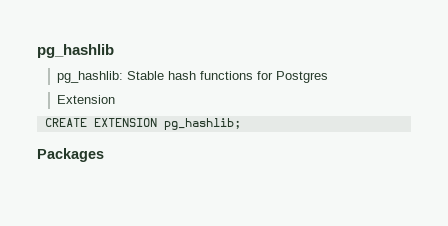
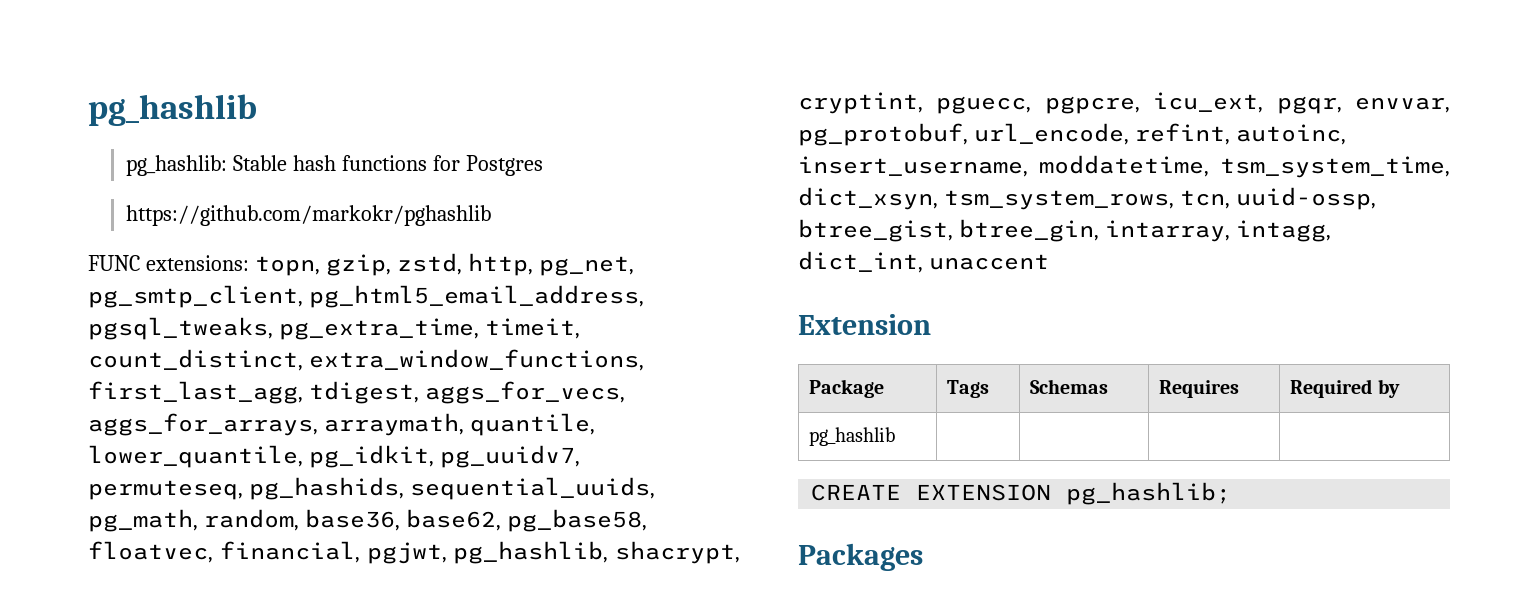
[57,95,116,104] Extension -> [126,205,492,226] [88,253,634,276] [88,285,644,308] [88,317,580,340] [88,349,644,371] [88,381,625,404] [88,413,595,436] [88,445,580,468] [88,477,655,500] [88,509,647,532] [88,541,740,564] [798,92,1450,114] [798,123,1346,146] [798,155,1450,178] [798,187,1376,210] [798,219,1331,242] [798,251,1049,273] [798,314,931,335] [809,379,885,398] [947,380,990,398] [1030,379,1109,394] [1159,380,1240,398] [1290,379,1400,398] [809,427,896,446] https://github.com/markokr/pghashlib // FUNC extensions: topn, gzip, zstd, http, pg_net, pg_smtp_client, pg_html5_email_address, pgsql_tweaks, pg_extra_time, timeit, count_distinct, extra_window_functions, first_last_agg, tdigest, aggs_for_vecs, aggs_for_arrays, arraymath, quantile, lower_quantile, pg_idkit, pg_uuidv7, permuteseq, pg_hashids, sequential_uuids, pg_math, random, base36, base62, pg_base58, floatvec, financial, pgjwt, pg_hashlib, shacrypt, cryptint, pguecc, pgpcre, icu_ext, pgqr, envvar, pg_protobuf, url_encode, refint, autoinc, insert_username, moddatetime, tsm_system_time, dict_xsyn, tsm_system_rows, tcn, uuid-ossp, btree_gist, btree_gin, intarray, intagg, dict_int, unaccent // Extension // Package | Tags | Schemas | Requires | Required by // pg_hashlib | | | |

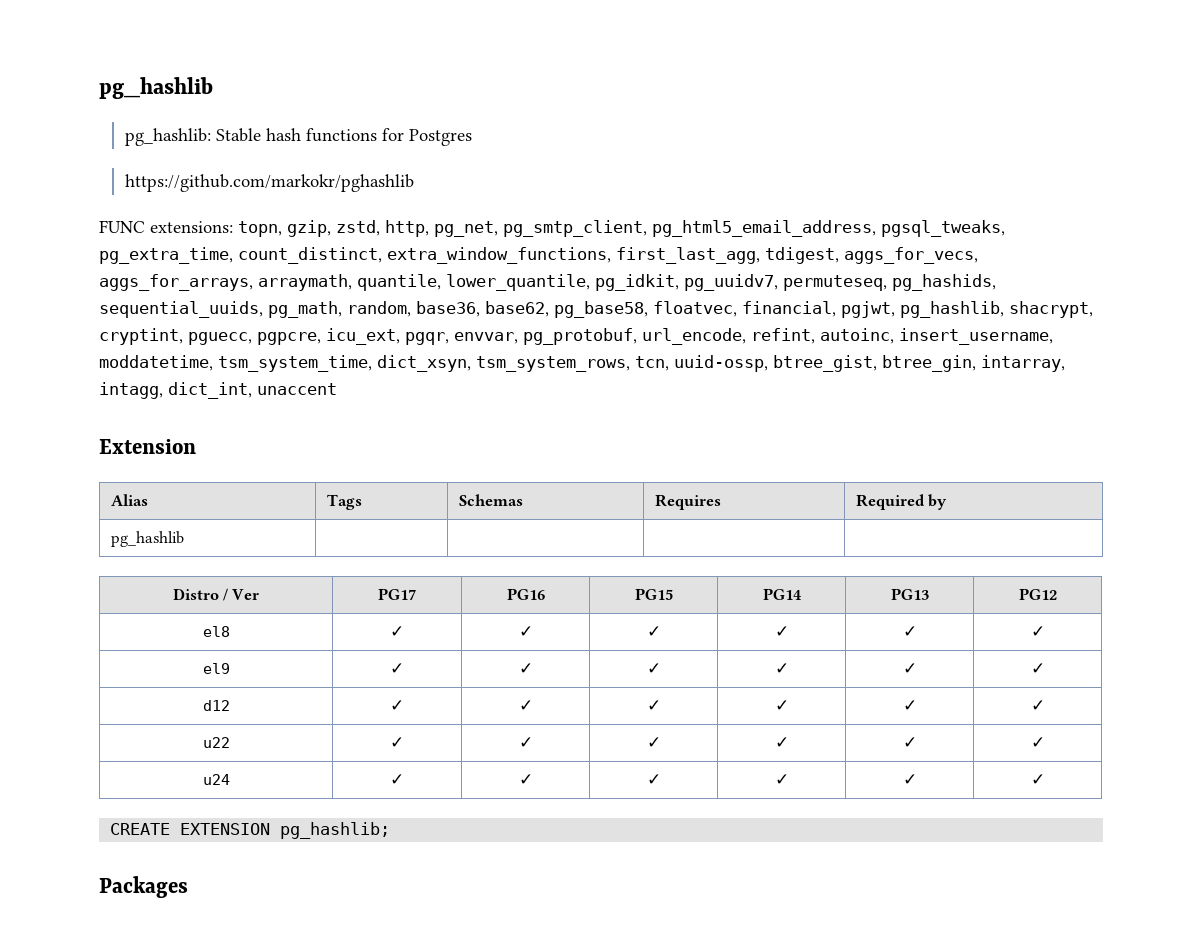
[484,318,580,339] timeit, -> (233, 255) none
[809,379,885,398] Package -> [110,494,148,506] Alias
(896, 436) none -> [172,588,260,601] [378,588,416,600] [506,588,545,600] [634,588,673,600] [762,588,802,600] [890,588,929,600] [1018,588,1057,600] [202,626,230,637] [390,626,404,637] [518,626,533,637] [646,626,661,637] [774,626,789,637] [902,626,917,637] [1030,626,1045,637] [202,663,230,674] [390,663,404,674] [518,663,533,674] [646,663,661,674] [774,663,789,674] [902,663,917,674] [1030,663,1045,674] [202,700,230,711] [390,700,404,711] [518,700,533,711] [646,700,661,711] [774,700,789,711] [902,700,917,711] [1030,700,1045,711] [202,737,230,748] [390,737,404,748] [518,737,533,748] [646,737,661,748] [774,737,789,748] [902,737,917,748] [1030,737,1045,748] [202,774,230,785] [390,774,404,785] [518,774,533,785] [646,774,661,785] [774,774,789,785] [902,774,917,785] [1030,774,1045,785] // Distro / Ver | PG17 | PG16 | PG15 | PG14 | PG13 | PG12 // el8 | ✓ | ✓ | ✓ | ✓ | ✓ | ✓ // el9 | ✓ | ✓ | ✓ | ✓ | ✓ | ✓ // d12 | ✓ | ✓ | ✓ | ✓ | ✓ | ✓ // u22 | ✓ | ✓ | ✓ | ✓ | ✓ | ✓ // u24 | ✓ | ✓ | ✓ | ✓ | ✓ | ✓

